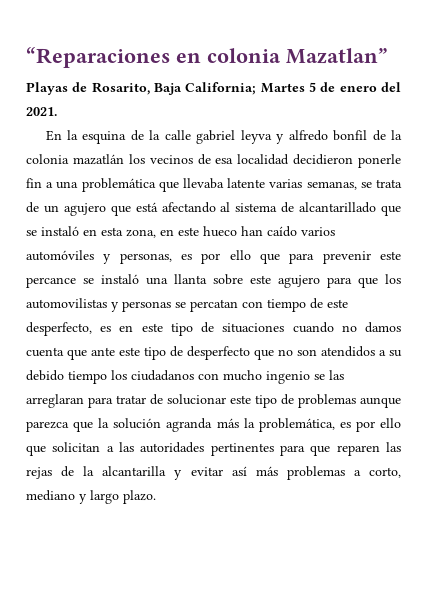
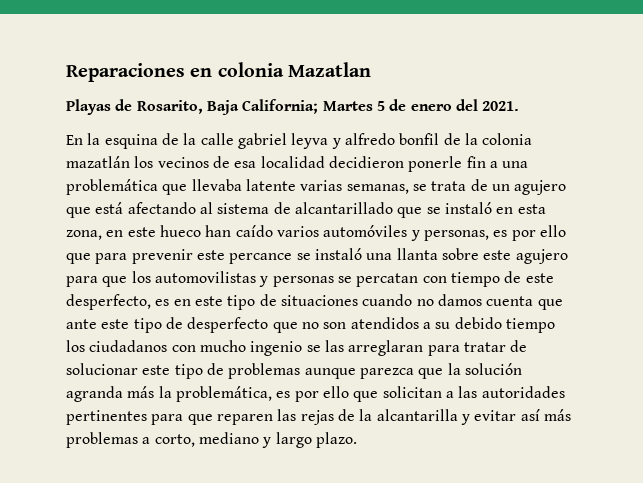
[26,47,170,68] “Reparaciones -> [66,63,185,82] Reparaciones
[286,48,388,64] Mazatlan” -> [287,62,371,77] Mazatlan

